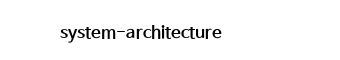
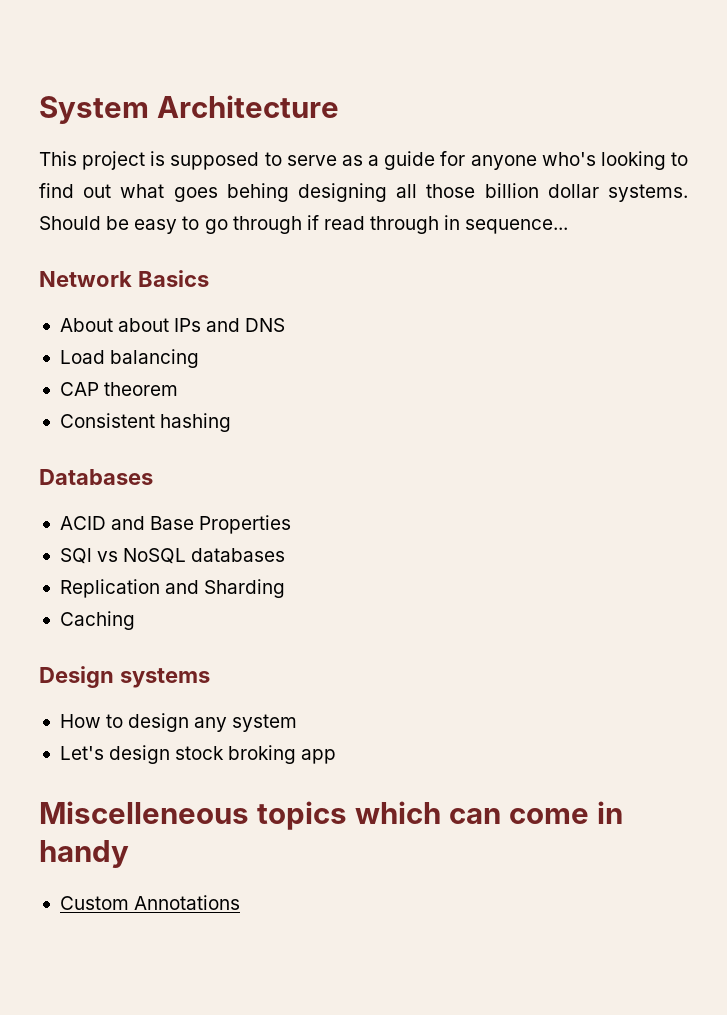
[60,25,222,43] system-architecture -> [39,95,339,124] [39,151,688,170] [39,183,688,202] [39,215,569,234] [39,270,209,287] [59,318,286,332] [59,349,200,368] [59,382,179,396] [59,413,232,432] [39,469,153,485] [59,515,292,534] [59,548,286,564] [59,579,286,598] [59,611,135,630] [39,666,210,688] [59,713,298,732] [59,745,337,764] [39,801,623,830] [39,840,129,868] [59,895,241,910] System Architecture // This project is supposed to serve as a guide for anyone who's looking to find out what goes behing designing all those billion dollar systems. Should be easy to go through if read through in sequence... // Network Basics // About about IPs and DNS // Load balancing // CAP theorem // Consistent hashing // Databases // ACID and Base Properties // SQl vs NoSQL databases // Replication and Sharding // Caching // Design systems // How to design any system // Let's design stock broking app // Miscelleneous topics which can come in handy // Custom Annotations

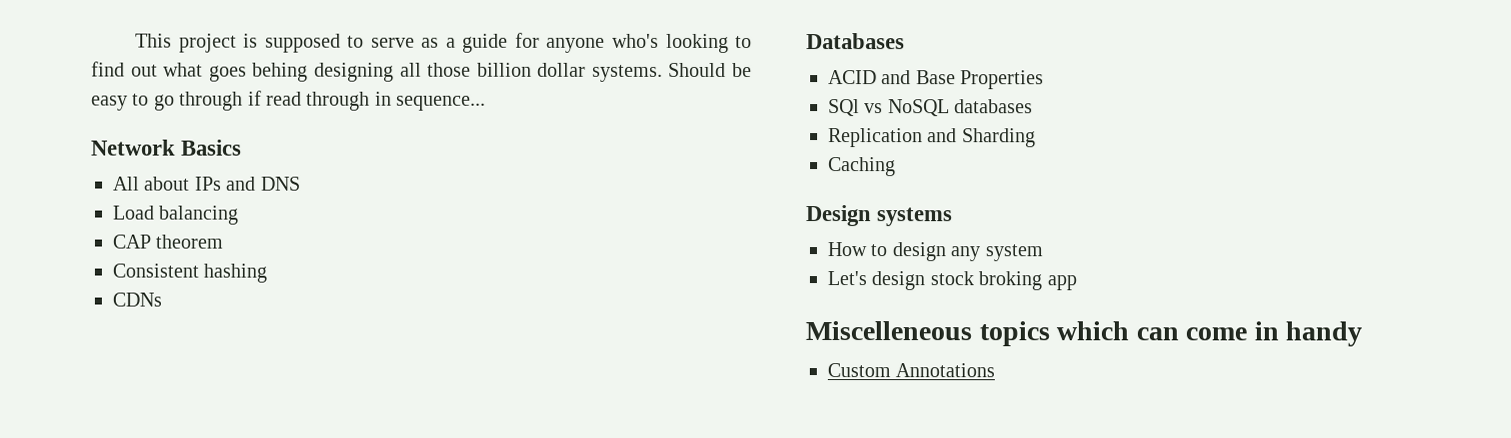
[39,95,339,124] System Architecture // -> (135, 40) none
[59,318,113,332] About -> [113,176,140,191] All
(232, 422) none -> [112,292,162,307] // CDNs

